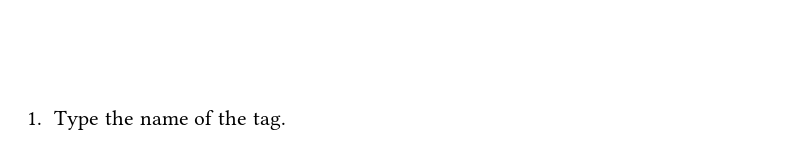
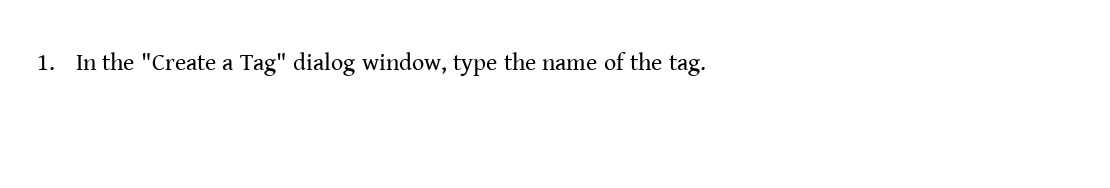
[54,110,100,130] Type -> [76,52,498,76] In the "Create a Tag" dialog window, type

